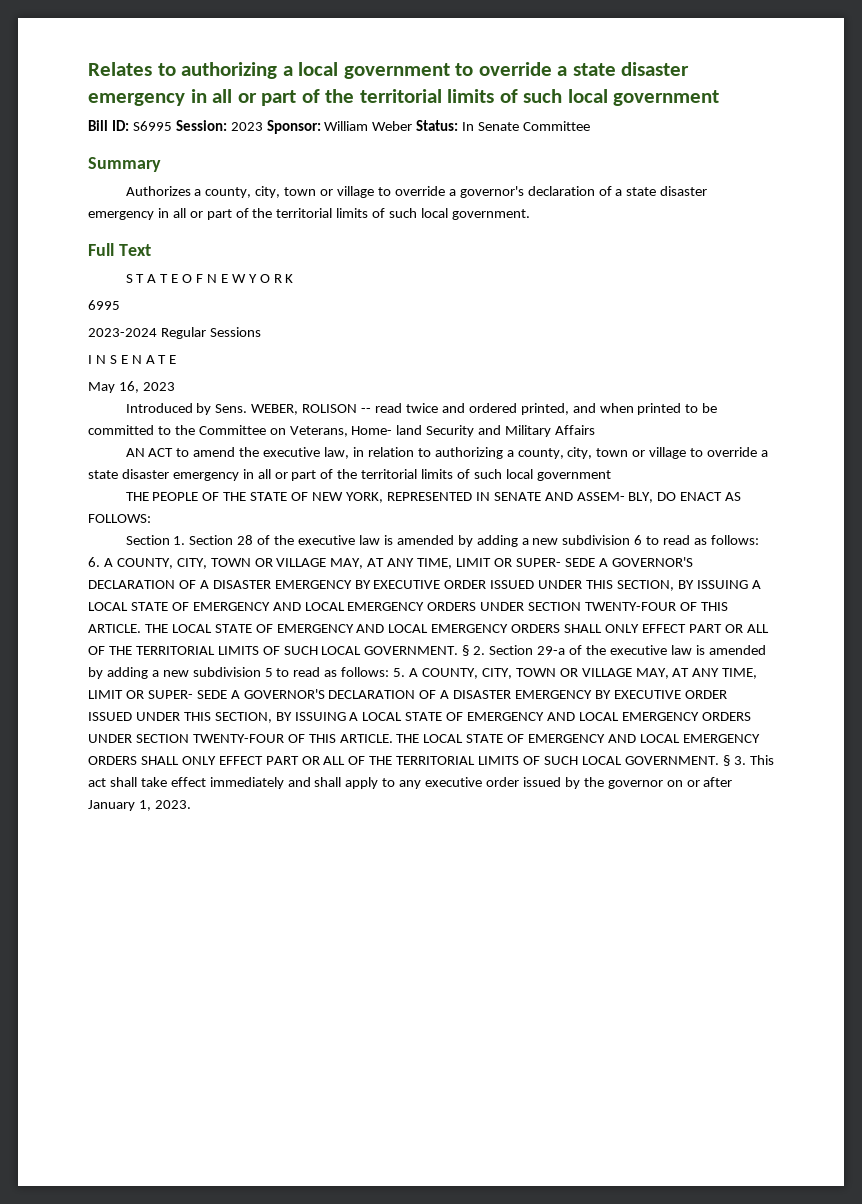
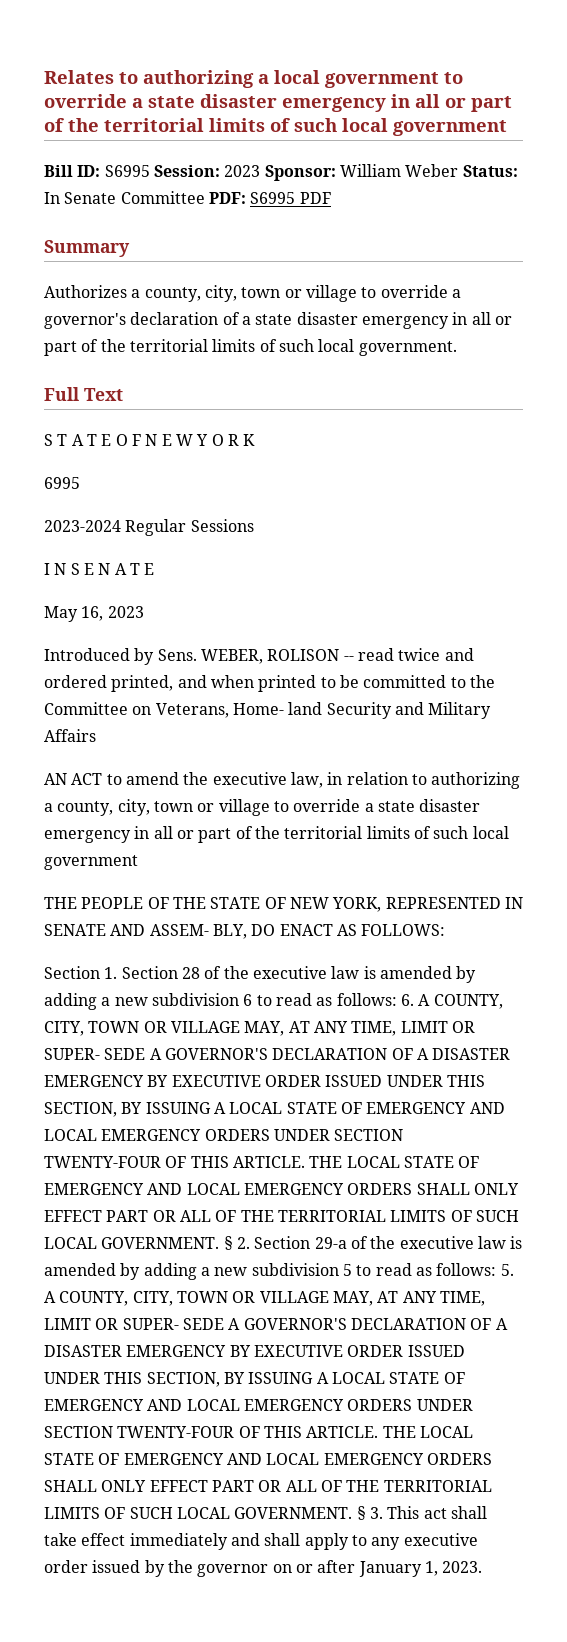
(591, 126) none -> [208,192,331,204] PDF: S6995 PDF

